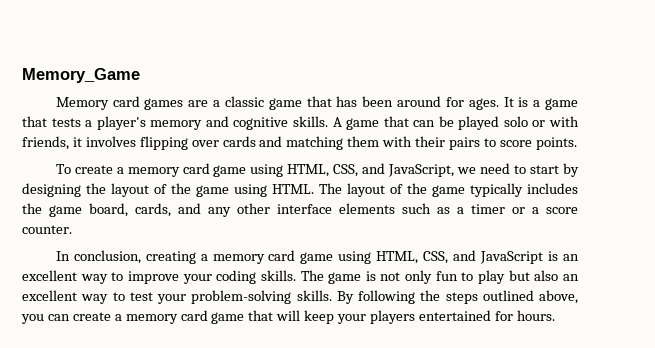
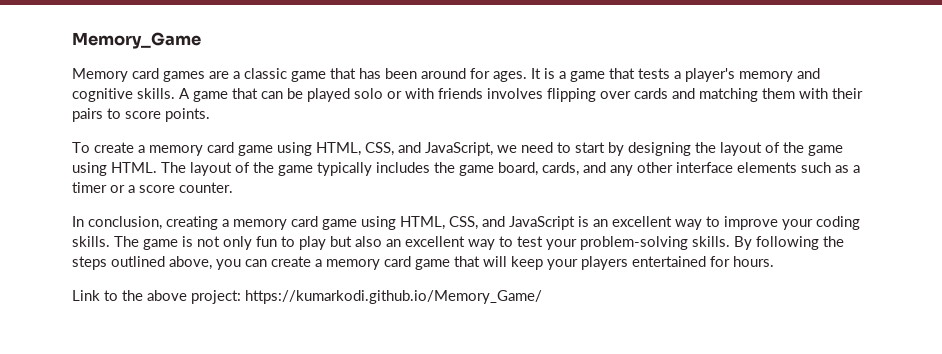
[22,136,82,150] friends, it -> [438,88,483,99] friends
(555, 315) none -> [72,290,542,304] // Link to the above project: https://kumarkodi.github.io/Memory_Game/

